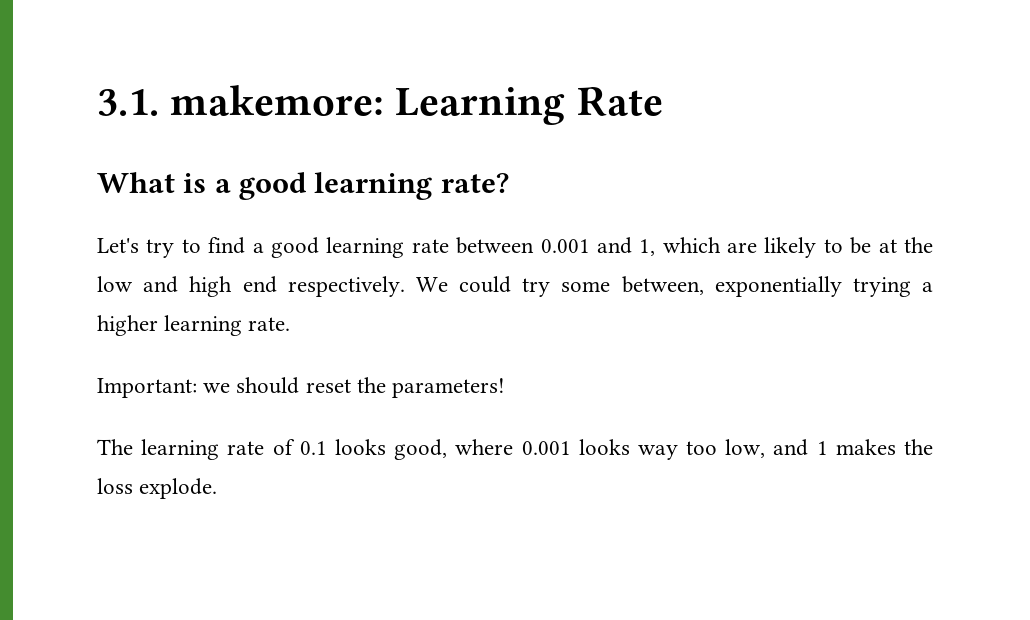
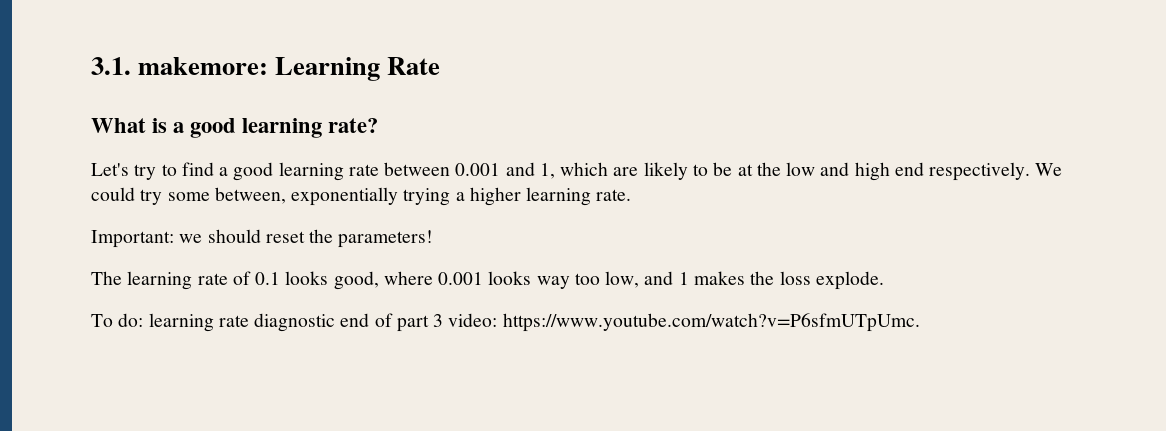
(218, 488) none -> [91,313,920,332] // To do: learning rate diagnostic end of part 3 video: https://www.youtube.com/watch?v=P6sfmUTpUmc.

